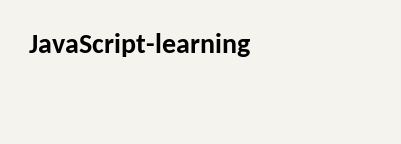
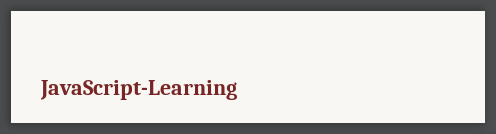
[29,33,250,57] JavaScript-learning -> [40,80,237,100] JavaScript-Learning

